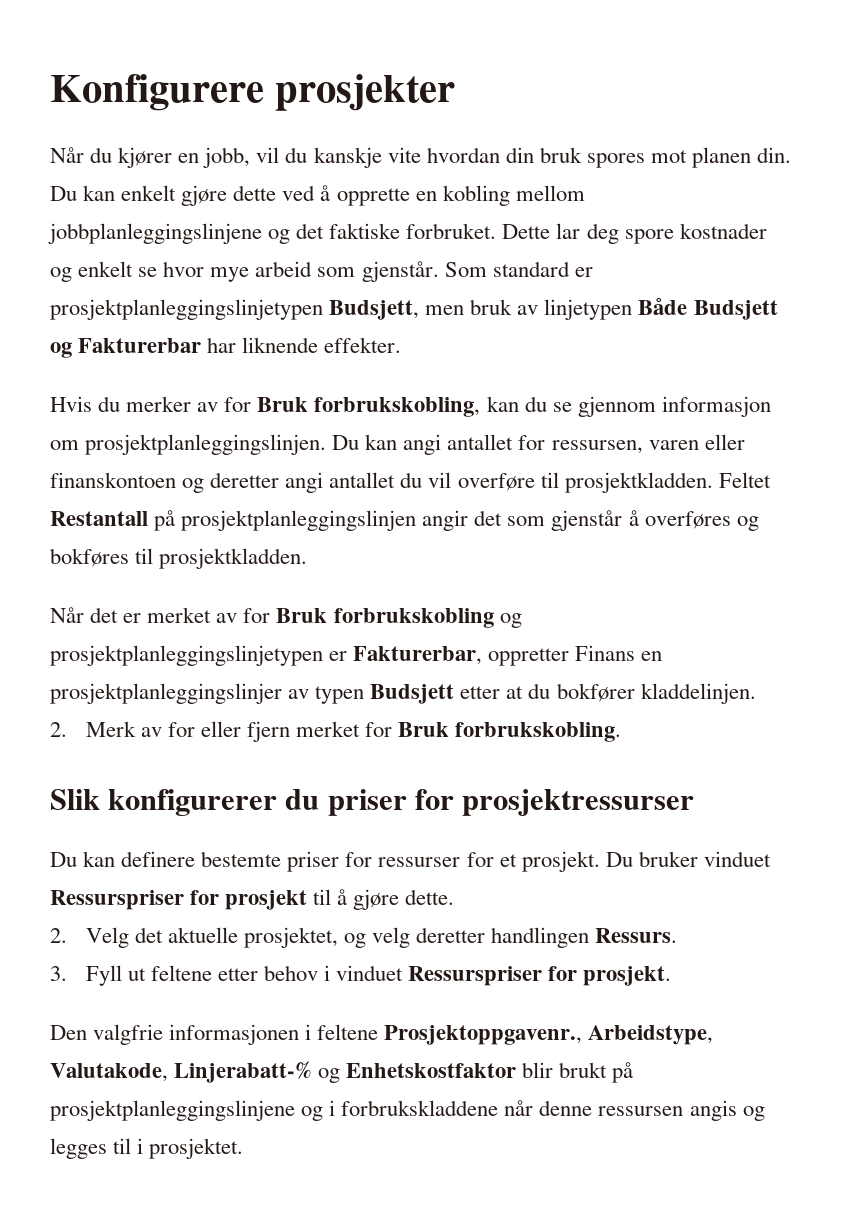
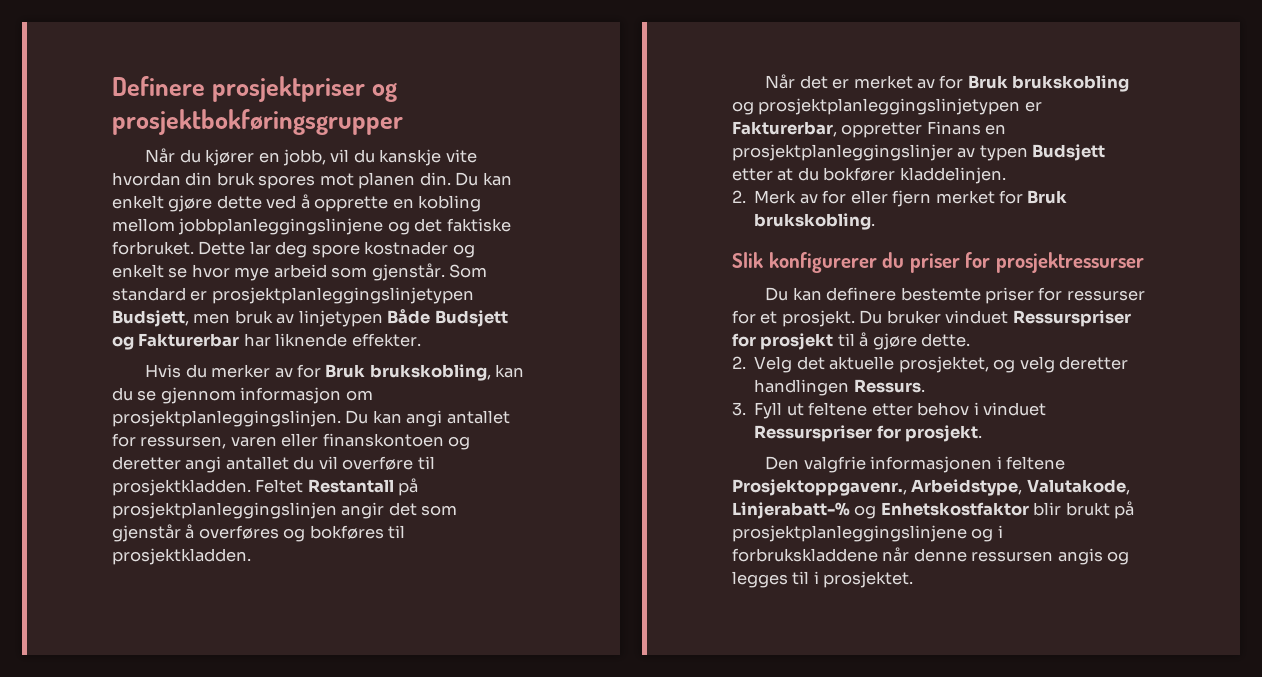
[50,74,455,111] Konfigurere prosjekter -> [112,76,398,102] [112,109,403,135] Definere prosjektpriser og prosjektbokføringsgrupper
[314,397,481,417] forbrukskobling, -> [369,364,491,381] brukskobling,
[333,608,494,628] forbrukskobling -> [1012,75,1130,92] brukskobling
[455,722,622,742] forbrukskobling. -> [754,213,876,230] brukskobling.

